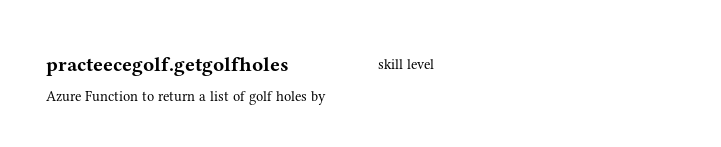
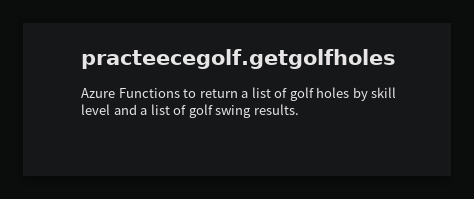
[85,90,138,102] Function -> [118,88,180,98] Functions
(434, 64) none -> [113,104,299,118] and a list of golf swing results.

